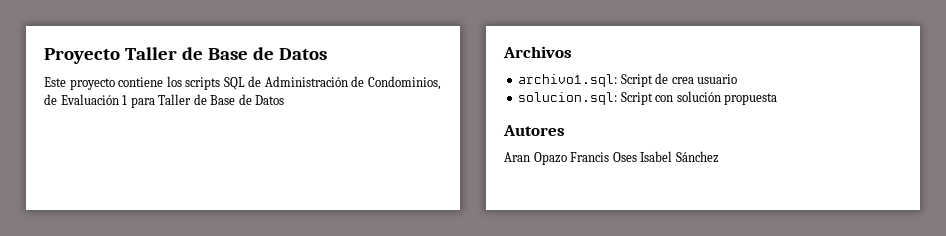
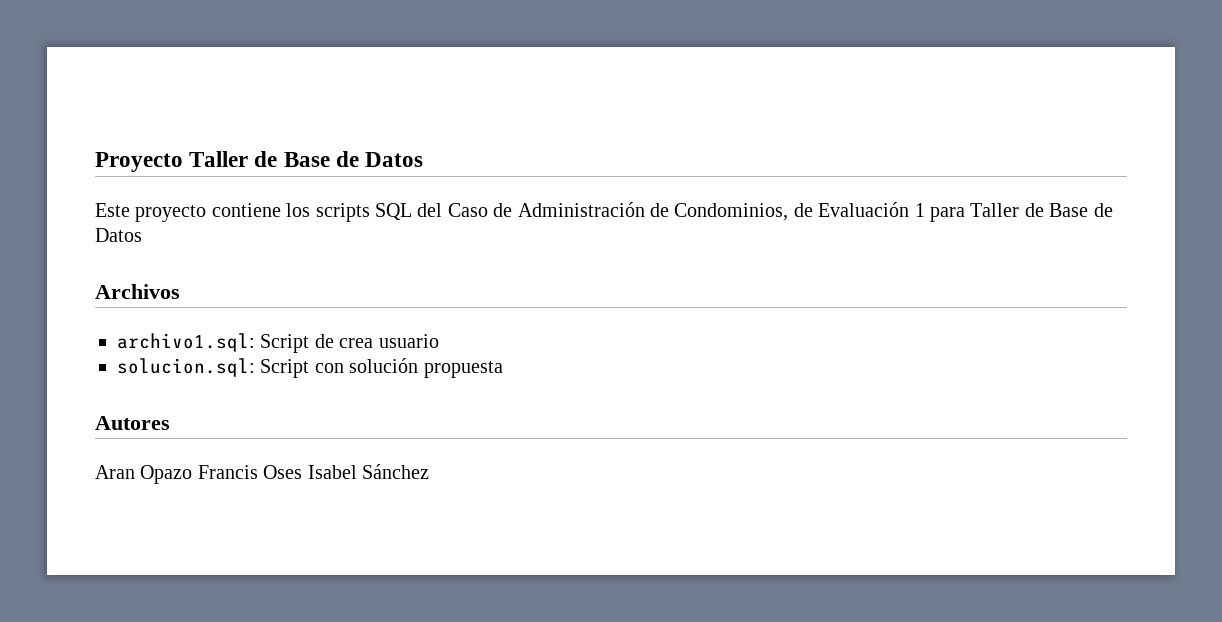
(245, 83) none -> [417,203,488,217] del Caso

